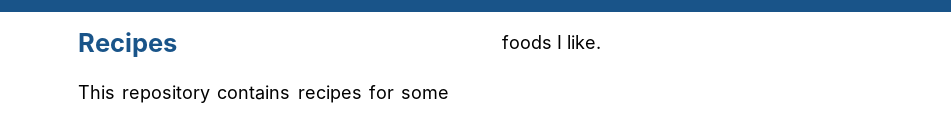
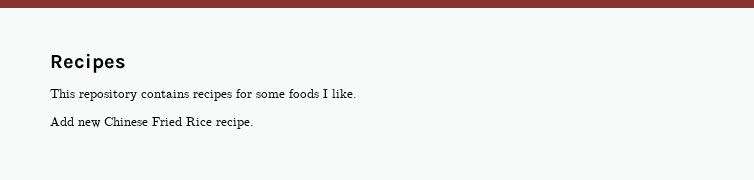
(601, 42) none -> [50,117,254,129] // Add new Chinese Fried Rice recipe.

